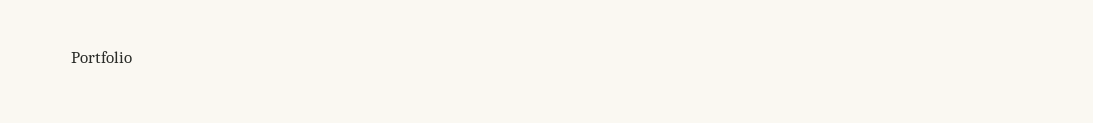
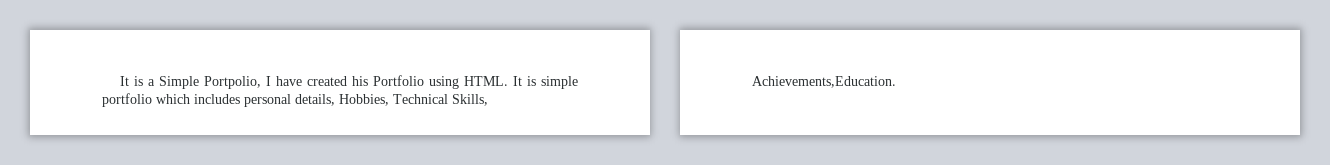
[71,51,132,63] Portfolio -> [120,75,578,89] [102,93,488,107] [752,76,896,88] It is a Simple Portpolio, I have created his Portfolio using HTML. It is simple portfolio which includes personal details, Hobbies, Technical Skills, Achievements,Education.

